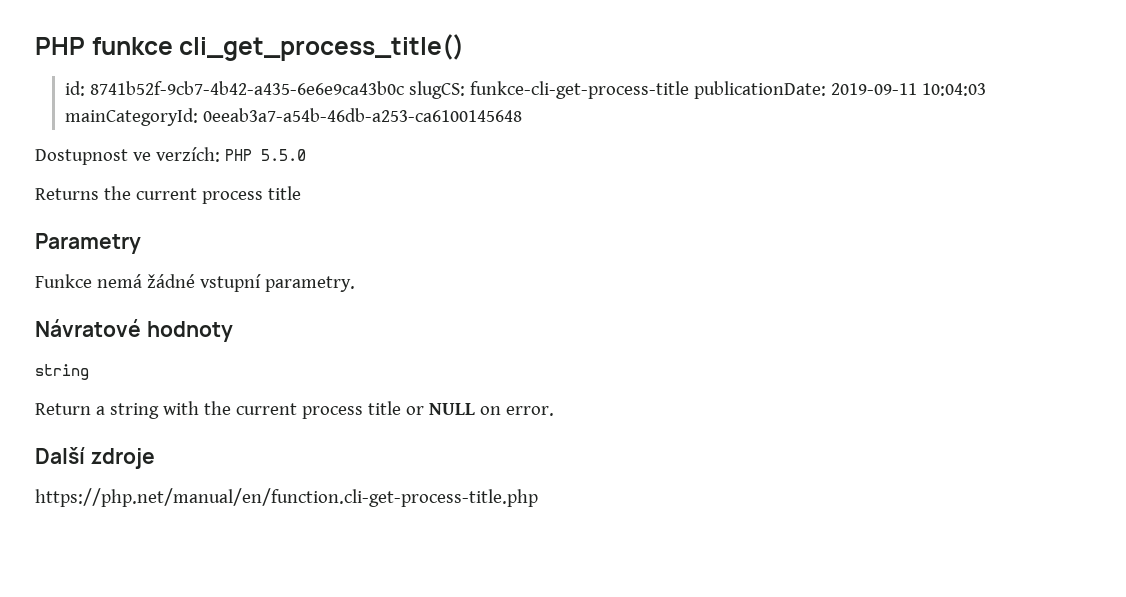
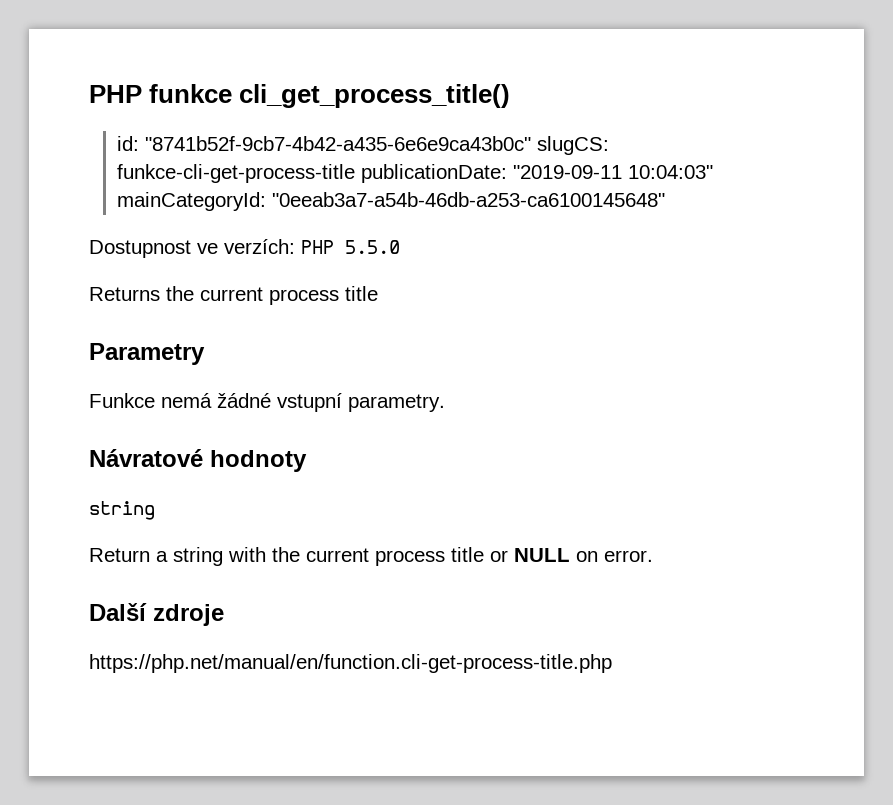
[89,81,404,95] 8741b52f-9cb7-4b42-a435-6e6e9ca43b0c -> [145,136,532,151] "8741b52f-9cb7-4b42-a435-6e6e9ca43b0c"
[830,83,986,96] [64,108,522,126] 2019-09-11 10:04:03 mainCategoryId: 0eeab3a7-a54b-46db-a253-ca6100145648 -> [513,165,714,179] [117,192,666,211] "2019-09-11 10:04:03" mainCategoryId: "0eeab3a7-a54b-46db-a253-ca6100145648"

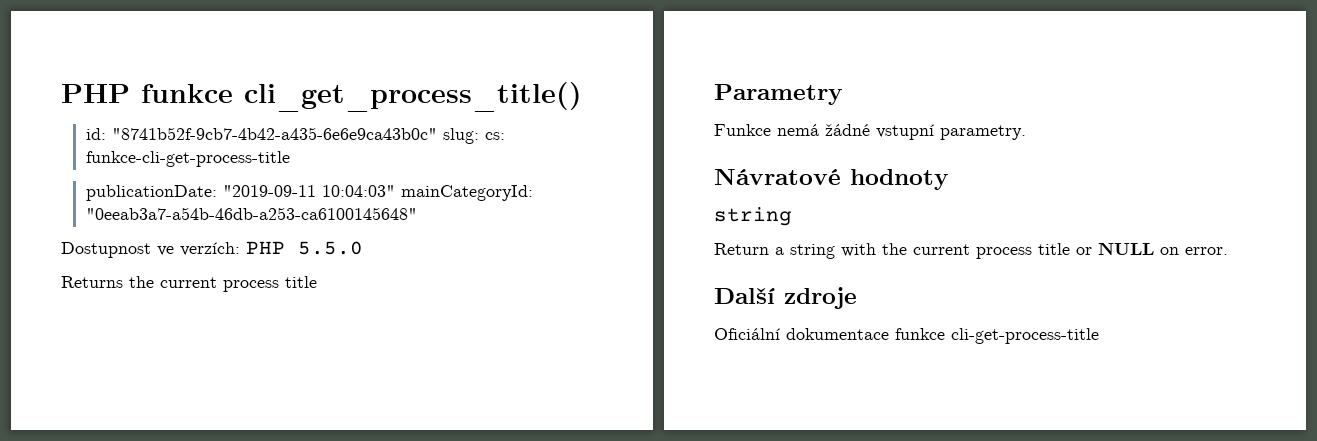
[537,136,610,155] slugCS: -> [442,128,505,144] slug: cs:
(356, 173) none -> (290, 159) //
[89,654,612,673] https://php.net/manual/en/function.cli-get-process-title.php -> [714,328,1099,344] Oficiální dokumentace funkce cli-get-process-title

